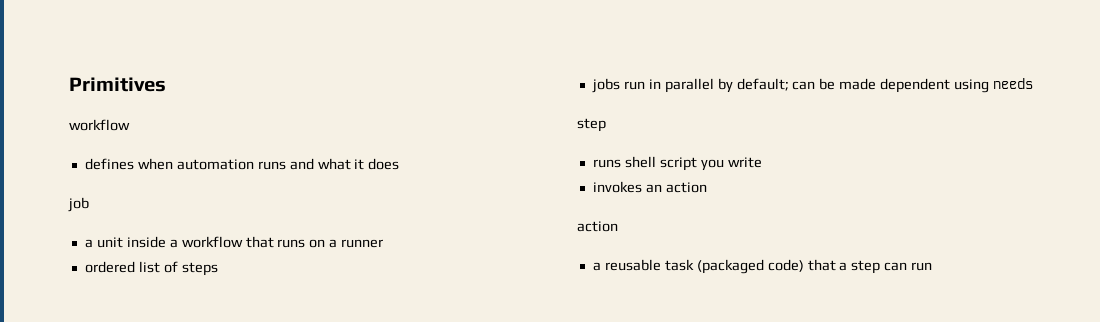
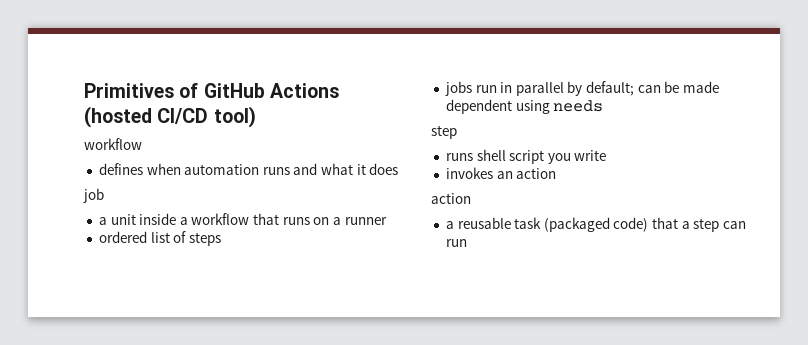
(166, 84) none -> [179,83,339,98] [84,106,256,128] of GitHub Actions (hosted CI/CD tool)

